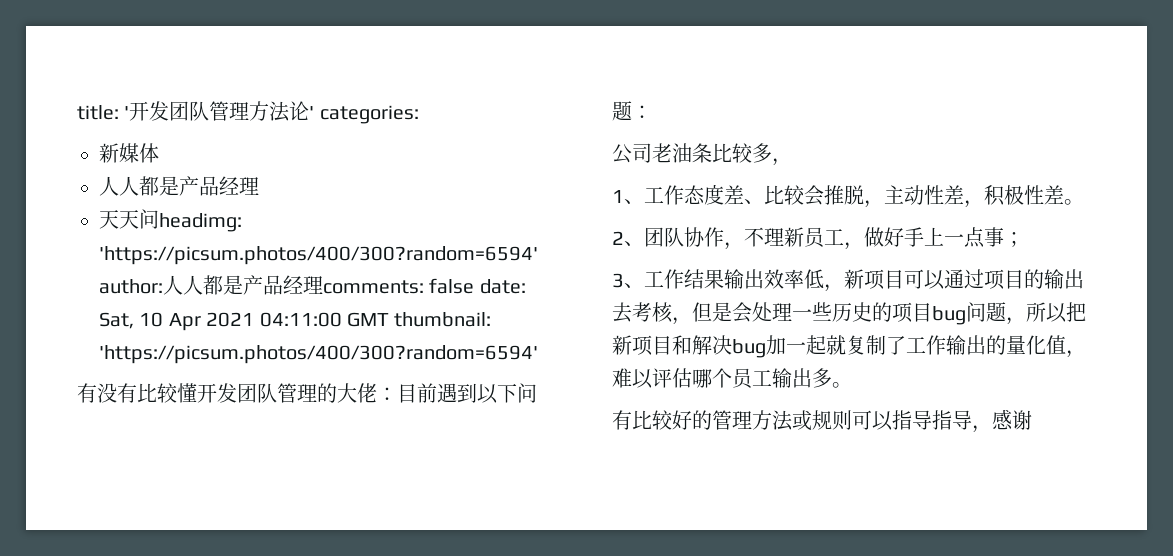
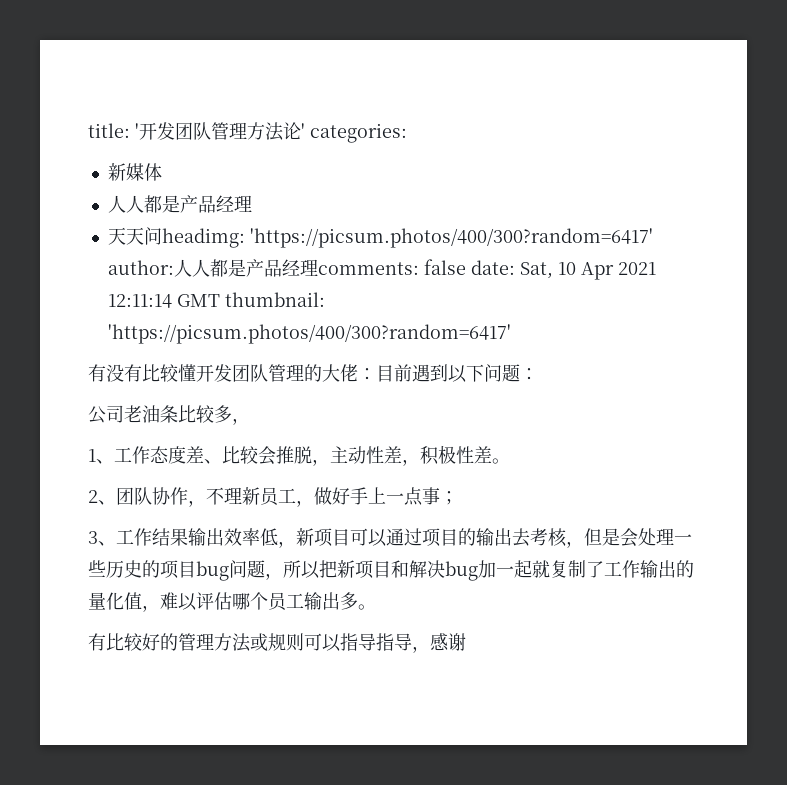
[99,246,538,265] 'https://picsum.photos/400/300?random=6594' -> [249,228,653,248] 'https://picsum.photos/400/300?random=6417'
[259,312,342,327] 04:11:00 -> [107,294,172,308] 12:11:14
[99,345,538,364] 'https://picsum.photos/400/300?random=6594' -> [107,324,511,344] 'https://picsum.photos/400/300?random=6417'

